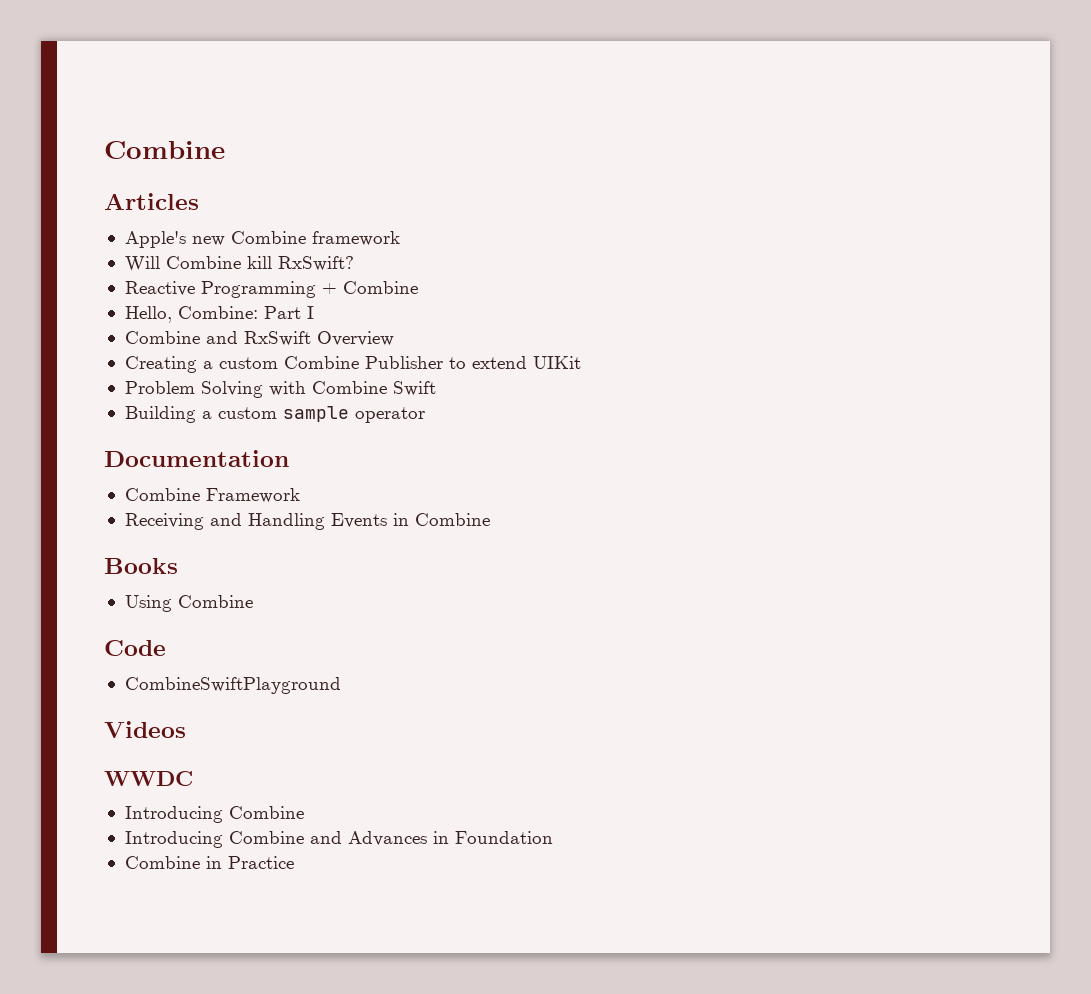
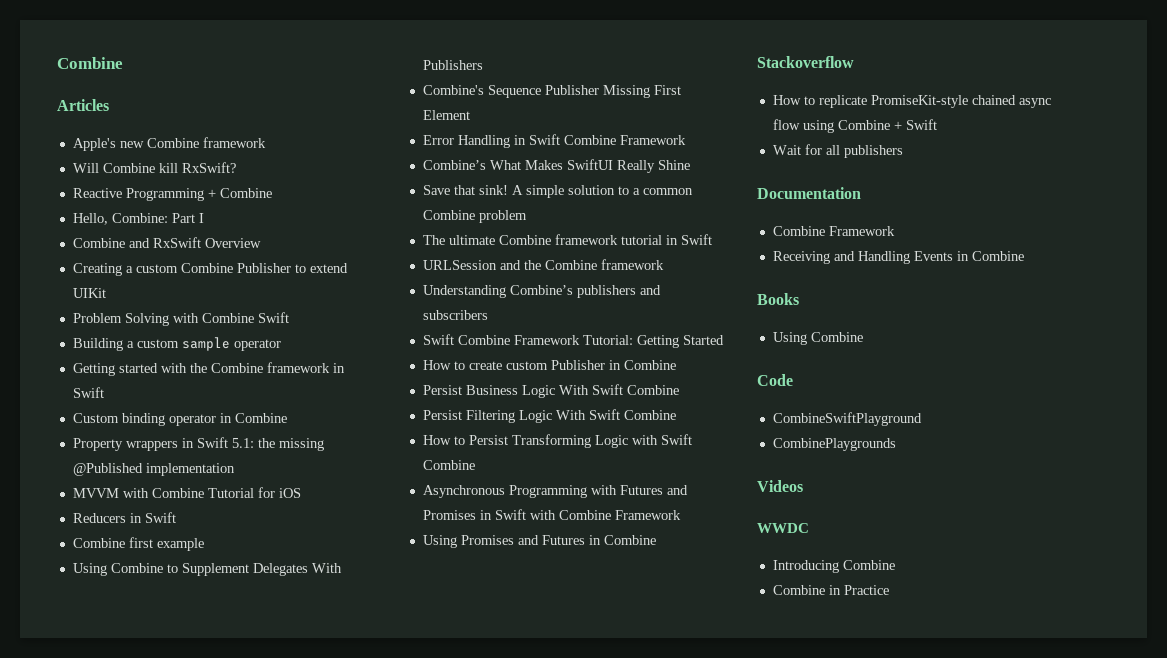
(425, 415) none -> [72,362,345,376] [72,387,104,398] [72,413,287,426] [72,437,324,451] [72,463,235,476] [72,487,301,498] [72,512,176,523] [72,537,204,551] [72,563,342,576] [422,60,483,70] [422,85,681,98] [422,110,470,120] [422,134,686,148] [422,159,690,173] [422,185,693,198] [422,210,527,223] [422,234,712,245] [422,259,664,270] [422,285,661,298] [422,310,488,320] [422,334,724,348] [422,360,676,370] [422,384,679,398] [422,409,676,423] [422,434,692,448] [422,460,475,470] [422,485,688,498] [422,509,681,520] [422,535,656,548] [757,56,854,68] [772,95,1051,108] [772,119,937,133] [772,144,903,158] // Getting started with the Combine framework in Swift // Custom binding operator in Combine // Property wrappers in Swift 5.1: the missing @Published implementation // MVVM with Combine Tutorial for iOS // Reducers in Swift // Combine first example // Using Combine to Supplement Delegates With Publishers // Combine's Sequence Publisher Missing First Element // Error Handling in Swift Combine Framework // Combine’s What Makes SwiftUI Really Shine // Save that sink! A simple solution to a common Combine problem // The ultimate Combine framework tutorial in Swift // URLSession and the Combine framework // Understanding Combine’s publishers and subscribers // Swift Combine Framework Tutorial: Getting Started // How to create custom Publisher in Combine // Persist Business Logic With Swift Combine // Persist Filtering Logic With Swift Combine // How to Persist Transforming Logic with Swift Combine // Asynchronous Programming with Futures and Promises in Swift with Combine Framework // Using Promises and Futures in Combine // Stackoverflow // How to replicate PromiseKit-style chained async flow using Combine + Swift // Wait for all publishers
(341, 685) none -> [772,438,896,451] // CombinePlaygrounds
[124,831,553,848] // Introducing Combine and Advances in Foundation -> (895, 565) none

